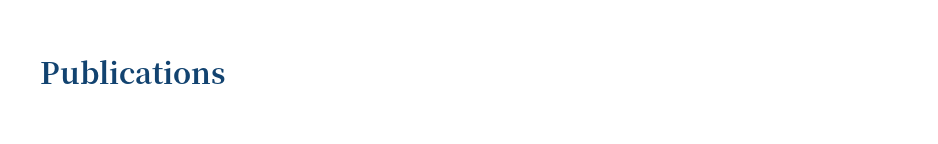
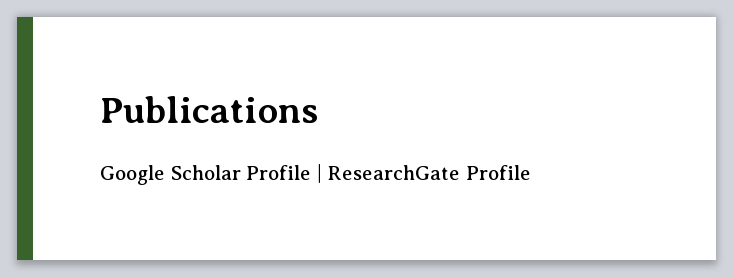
(225, 72) none -> [100,164,531,185] // Google Scholar Profile | ResearchGate Profile

